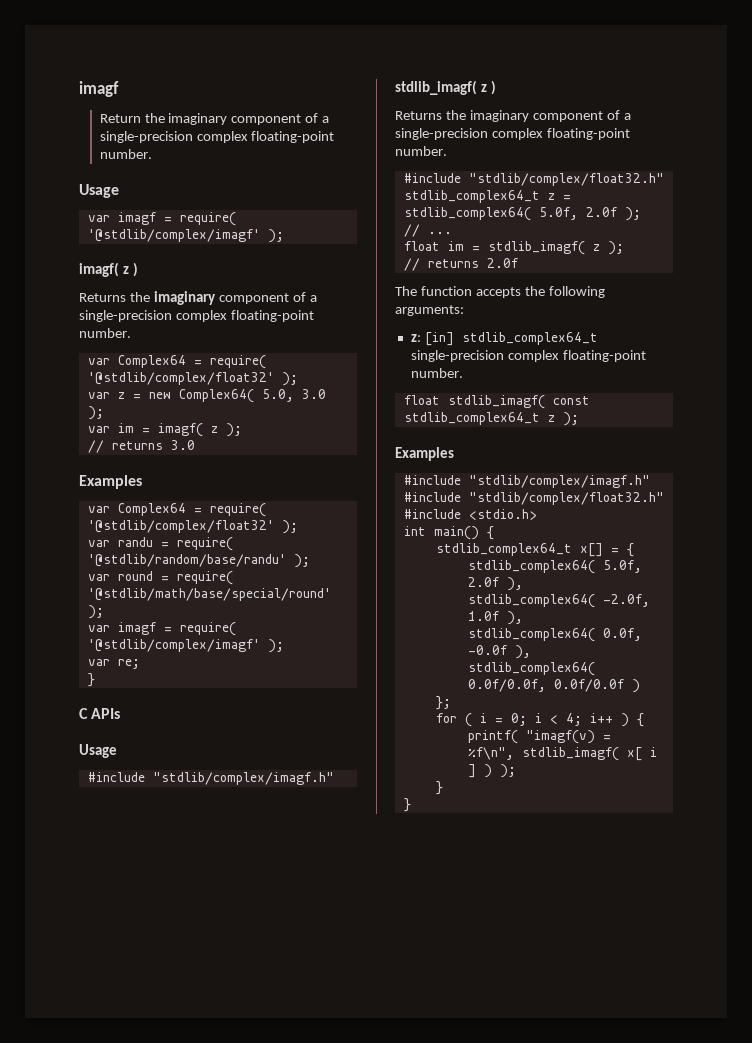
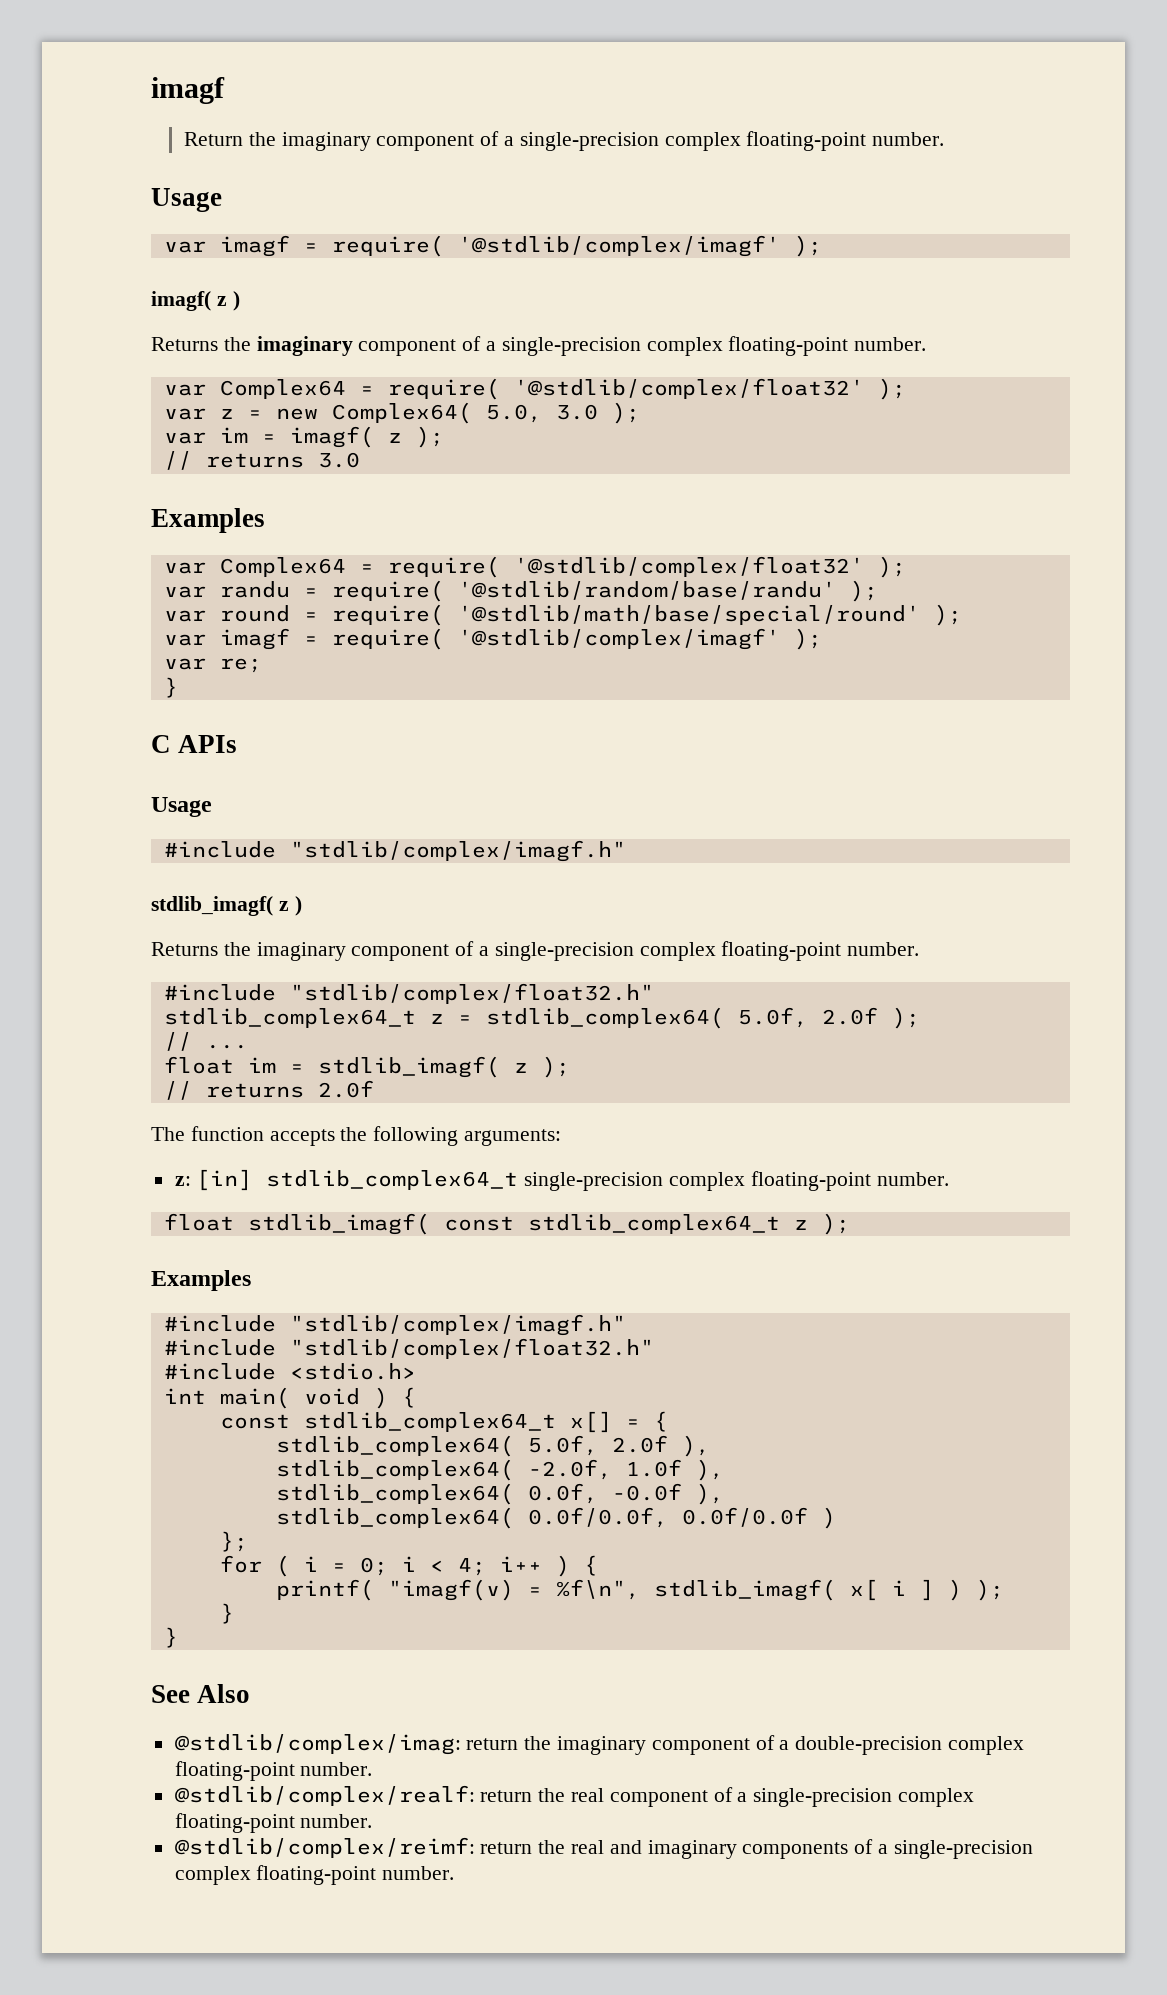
[433,526,494,540] main() { // -> [219,1387,416,1409] [219,1414,290,1429] main( void ) { // const
(411, 805) none -> [151,1684,251,1703] [174,1734,1025,1755] [174,1761,373,1781] [174,1785,975,1807] [174,1813,373,1833] [174,1837,1033,1859] [174,1865,455,1885] // See Also // @stdlib/complex/imag: return the imaginary component of a double-precision complex floating-point number. // @stdlib/complex/realf: return the real component of a single-precision complex floating-point number. // @stdlib/complex/reimf: return the real and imaginary components of a single-precision complex floating-point number.

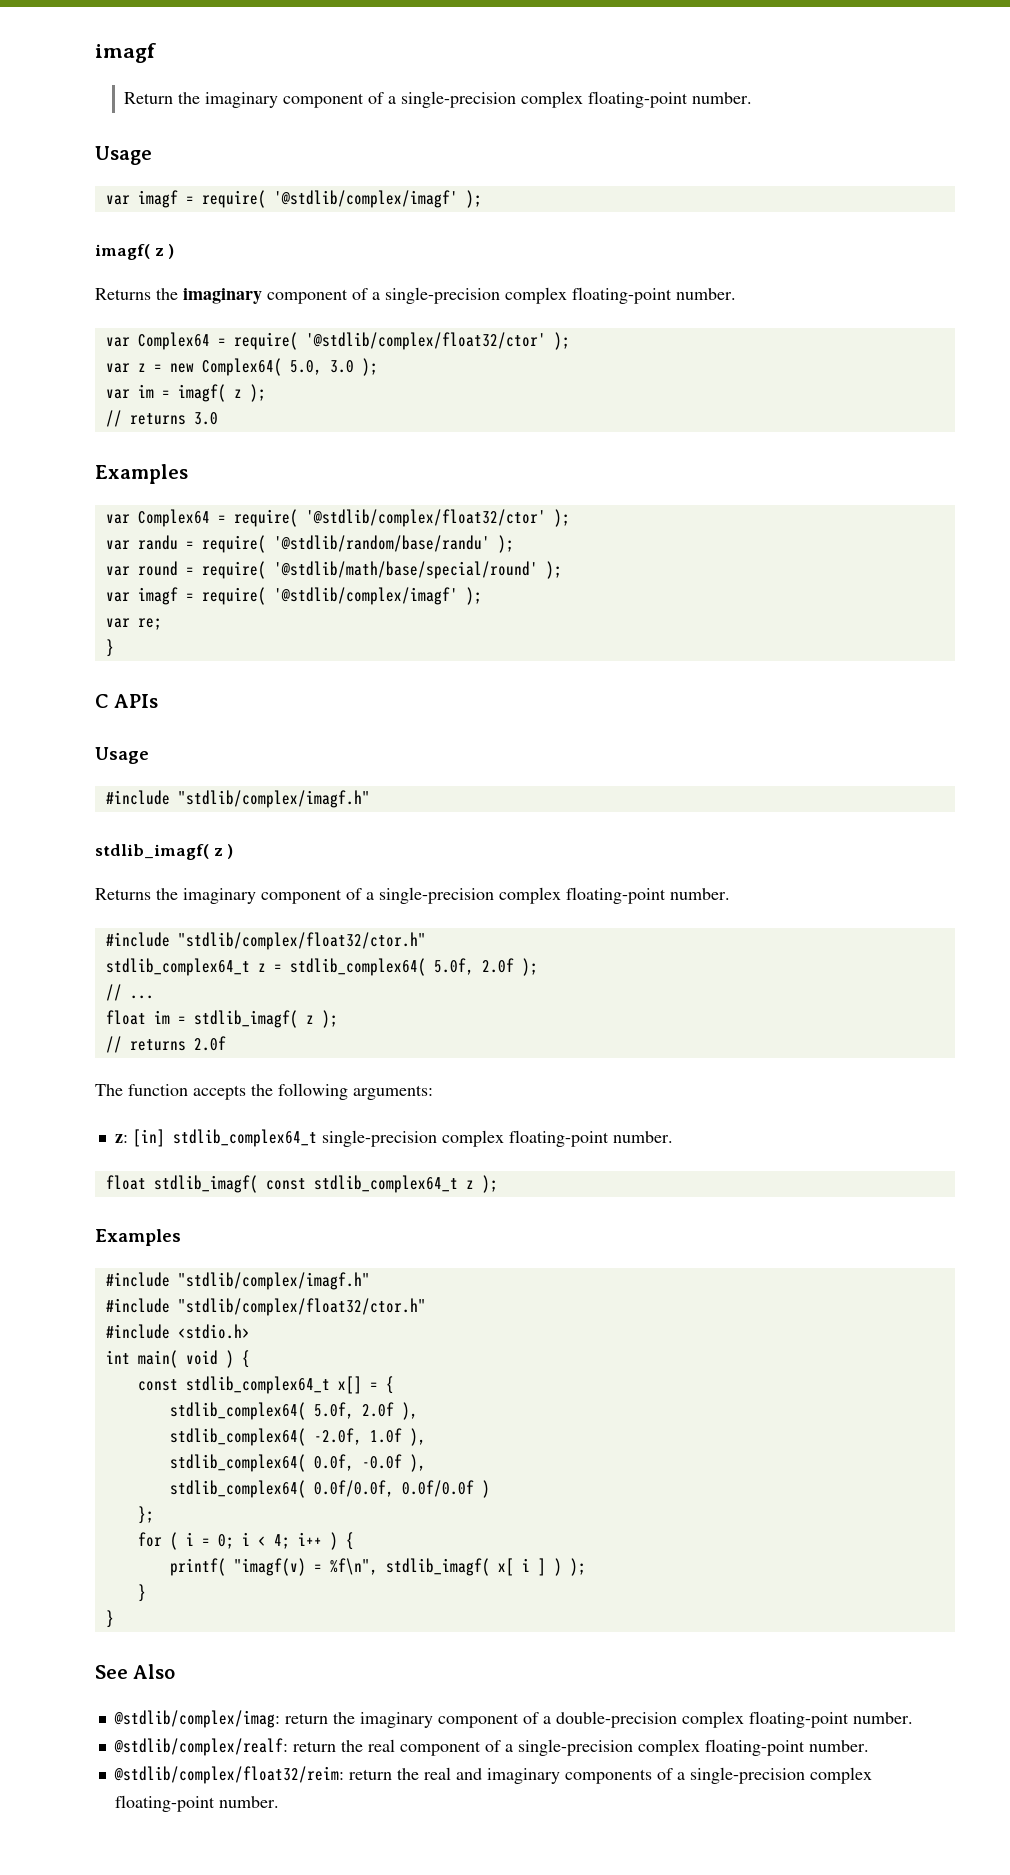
[513,378,864,399] '@stdlib/complex/float32' -> [305,332,546,350] '@stdlib/complex/float32/ctor'
[513,556,864,577] '@stdlib/complex/float32' -> [305,509,546,527] '@stdlib/complex/float32/ctor'
[289,983,654,1004] "stdlib/complex/float32.h" -> [177,932,426,950] "stdlib/complex/float32/ctor.h"
[289,1338,654,1359] "stdlib/complex/float32.h" -> [177,1298,426,1316] "stdlib/complex/float32/ctor.h"
[174,1837,475,1858] @stdlib/complex/reimf: -> [113,1766,344,1784] @stdlib/complex/float32/reim:

